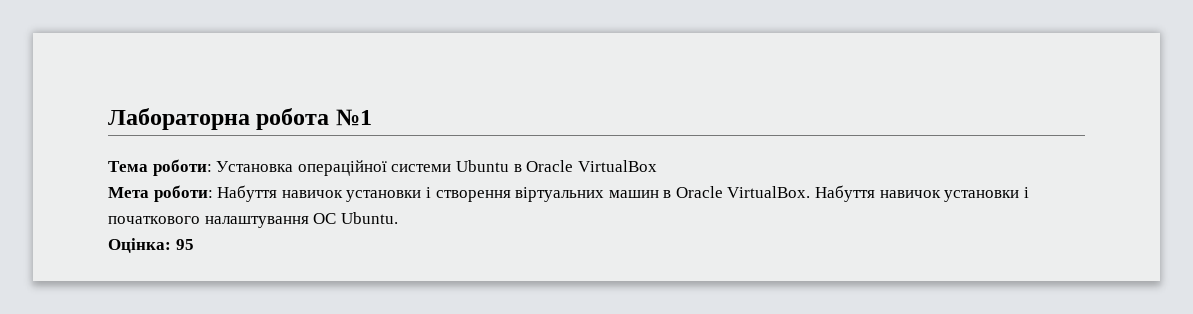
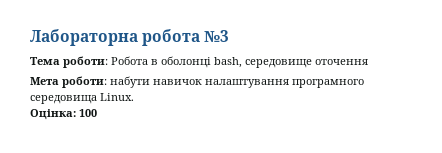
[335,109,372,126] №1 -> [204,30,230,42] №3
[216,160,657,176] [108,185,1029,202] [108,212,398,228] Установка операційної системи Ubuntu в Oracle VirtualBox // Мета роботи: Набуття навичок установки і створення віртуальних машин в Oracle VirtualBox. Набуття навичок установки і початкового налаштування ОС Ubuntu. -> [111,56,368,68] [30,76,364,88] [30,93,134,104] Робота в оболонці bash, середовище оточення // Мета роботи: набути навичок налаштування програмного середовища Linux.
[175,239,194,250] 95 -> [79,109,97,117] 100

